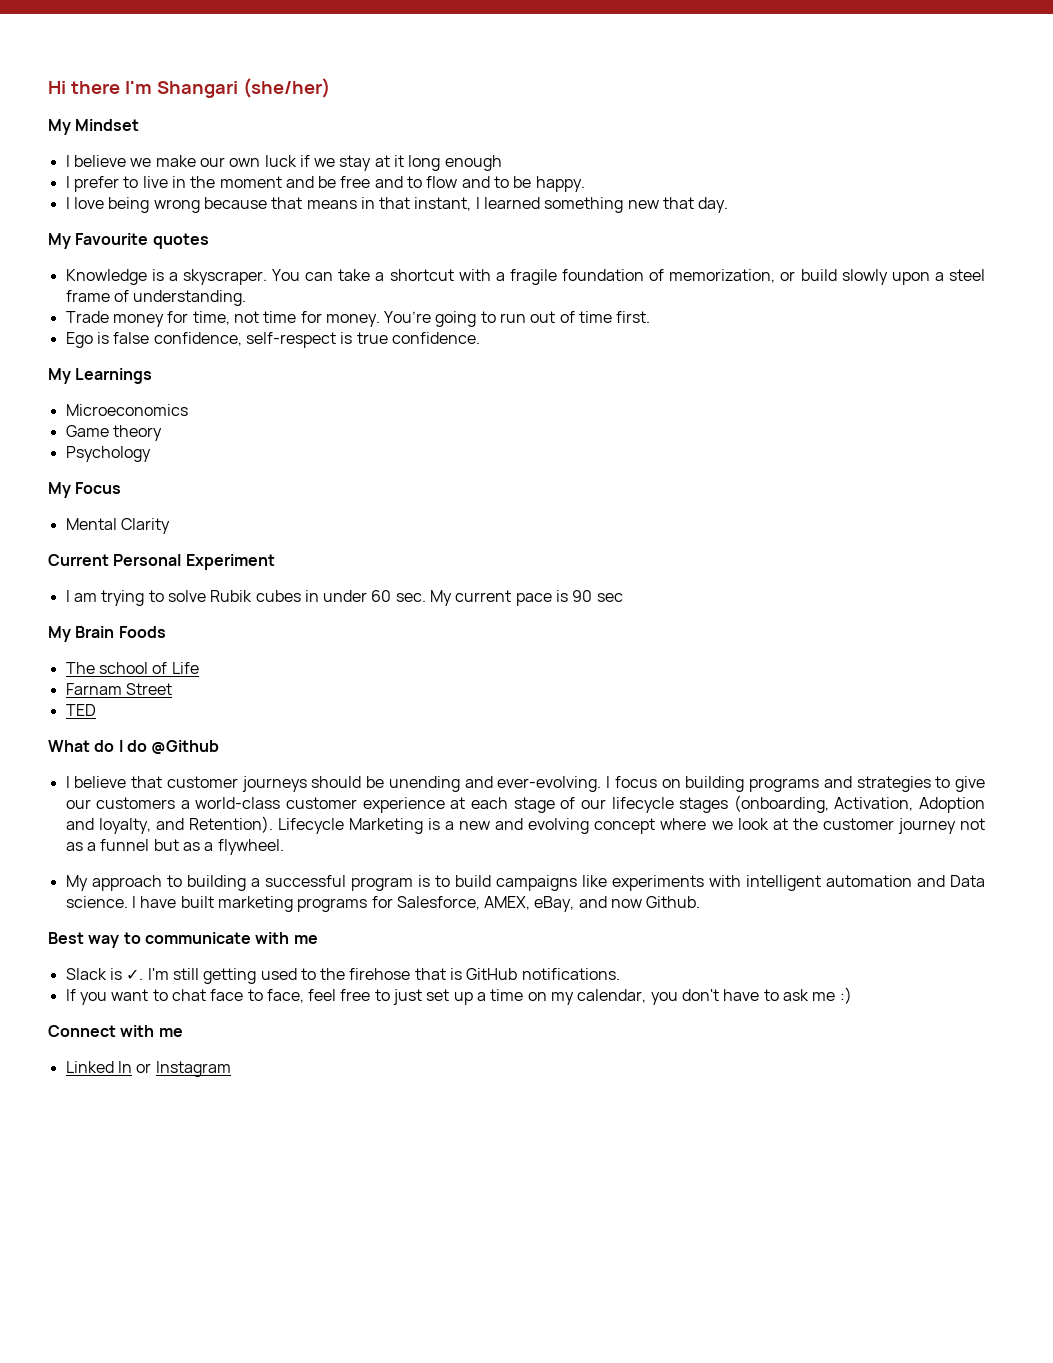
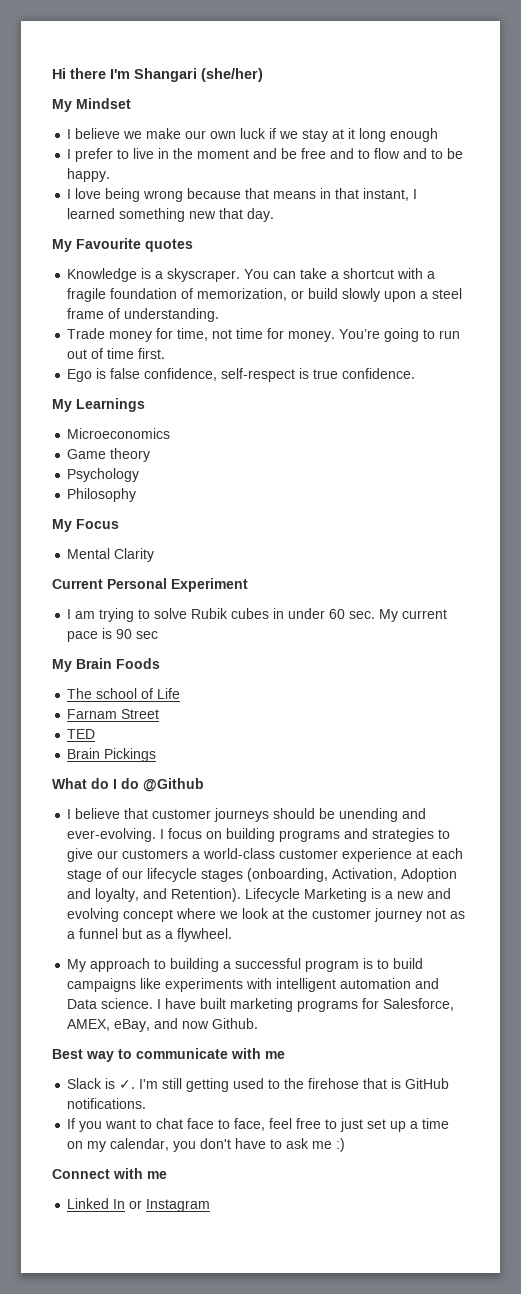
(151, 454) none -> [67,488,137,502] // Philosophy
(96, 710) none -> [67,748,157,762] // Brain Pickings

